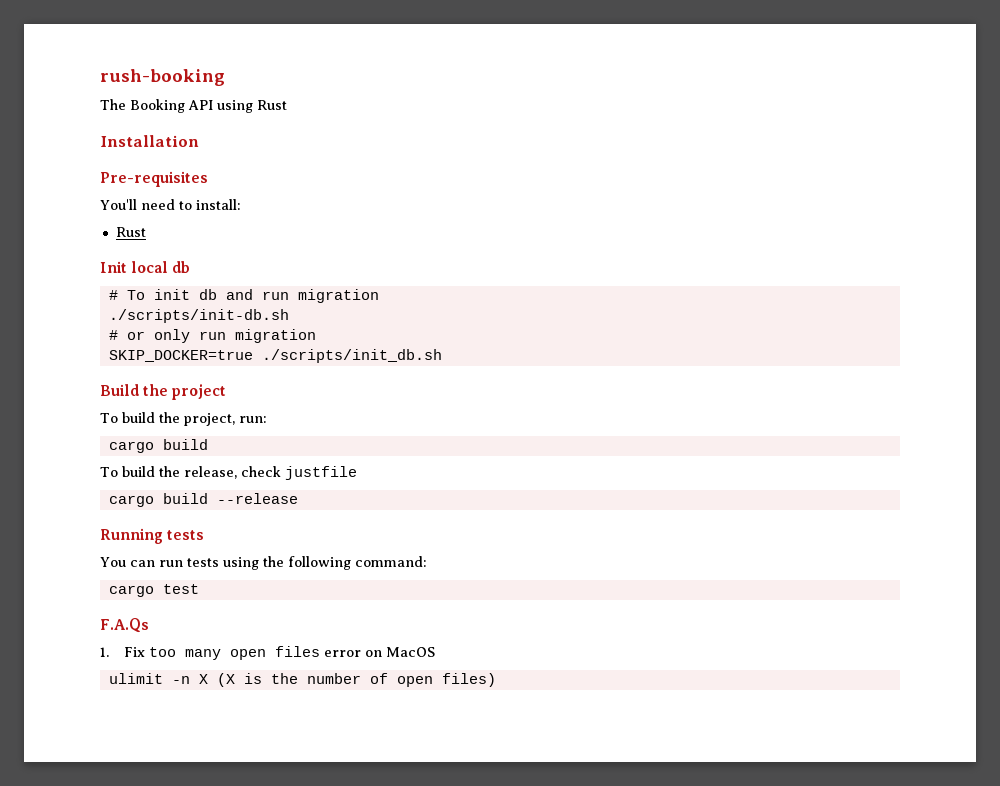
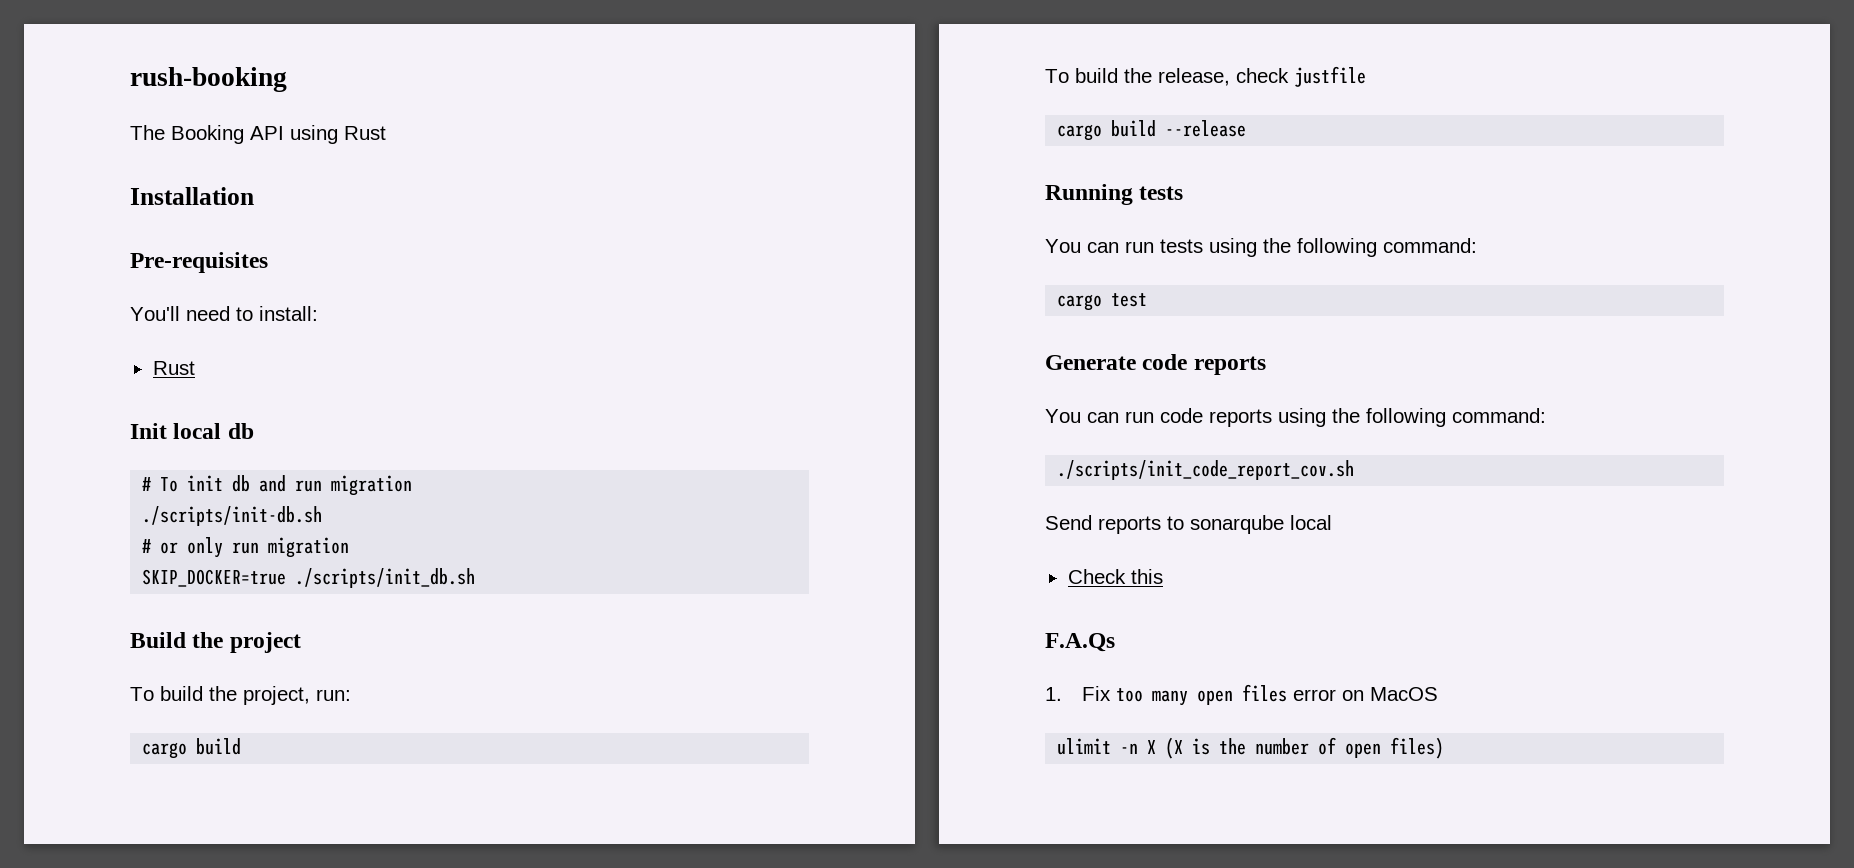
(199, 589) none -> [1045,354,1266,375] [1045,408,1546,427] [1057,460,1355,480] [1045,515,1332,534] [1067,569,1163,584] // Generate code reports // You can run code reports using the following command: // ./scripts/init_code_report_cov.sh // Send reports to sonarqube local // Check this

